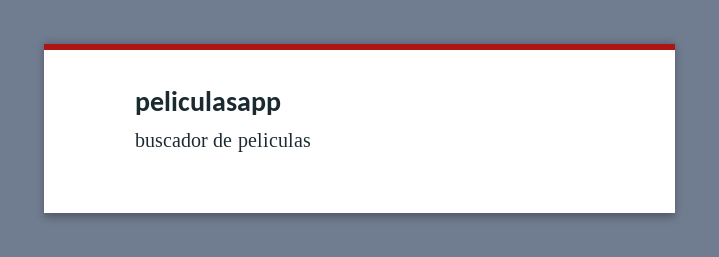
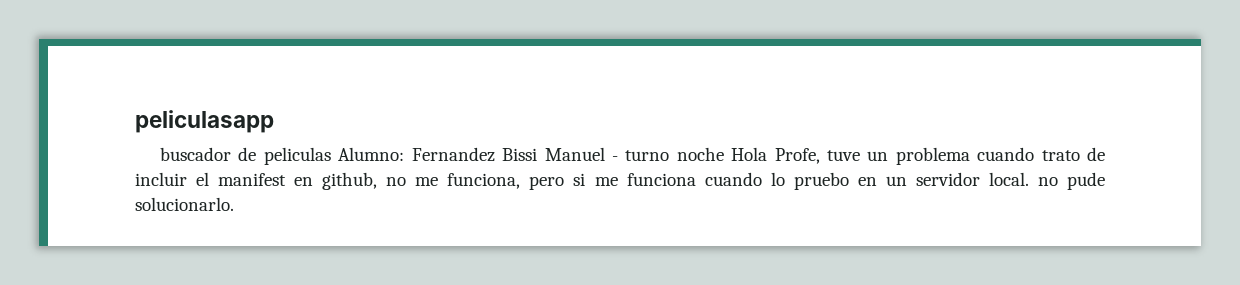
(311, 142) none -> [338,147,1105,165] [135,172,1105,190] [135,197,234,211] Alumno: Fernandez Bissi Manuel - turno noche Hola Profe, tuve un problema cuando trato de incluir el manifest en github, no me funciona, pero si me funciona cuando lo pruebo en un servidor local. no pude solucionarlo.

